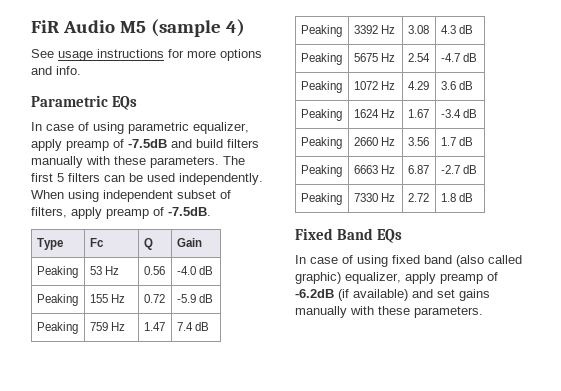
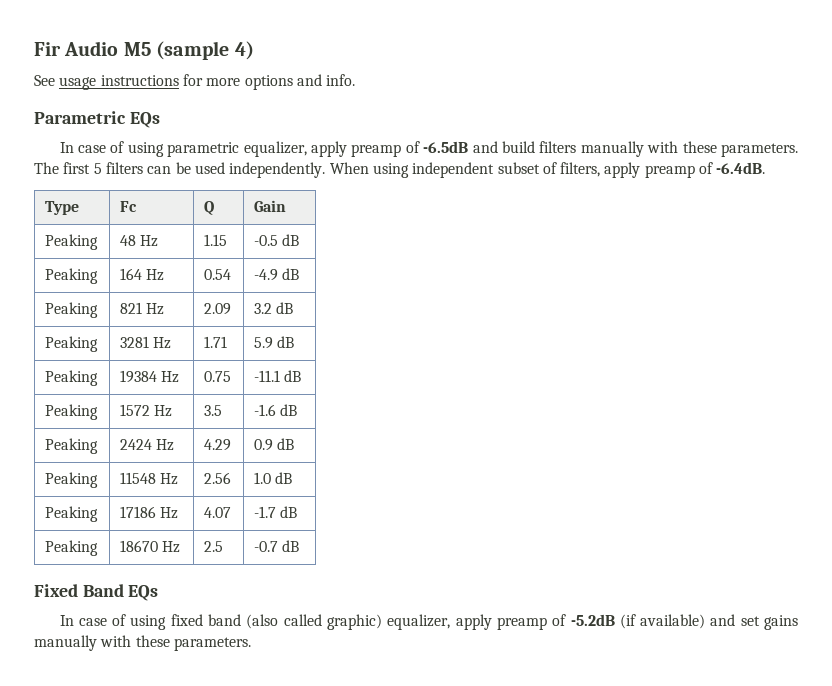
[31,20,59,33] FiR -> [34,42,61,56] Fir
[128,139,167,148] -7.5dB -> [423,141,469,153] -6.5dB
[168,207,211,216] -7.5dB. -> [716,162,766,174] -6.4dB.
[89,266,119,275] [143,266,165,275] [176,266,213,275] [36,294,78,306] [89,294,125,303] [143,294,165,303] [176,294,213,303] [36,322,78,334] [89,322,125,331] [143,322,165,331] [176,322,209,331] [300,25,342,37] [353,25,395,34] [407,25,429,34] [440,25,473,34] [300,53,342,65] [353,53,395,62] [407,53,430,62] [440,53,477,62] [300,81,342,93] [353,81,378,90] 53 Hz | 0.56 | -4.0 dB // Peaking | 155 Hz | 0.72 | -5.9 dB // Peaking | 759 Hz | 1.47 | 7.4 dB // Peaking | 3392 Hz | 3.08 | 4.3 dB // Peaking | 5675 Hz | 2.54 | -4.7 dB // Peaking | 1072 -> [120,235,159,247] [204,234,228,246] [254,234,300,246] [45,268,99,284] [120,268,165,281] [204,269,232,280] [254,268,300,281] [45,302,99,318] [120,302,165,315] [204,303,232,315] [254,302,294,314] [45,336,99,352] [120,336,172,349] [204,336,228,348] [254,336,295,349] [45,370,99,386] [120,370,180,383] [204,371,232,382] [254,370,302,382] [45,404,99,420] [120,404,173,417] [204,405,223,416] [254,404,298,416] [45,438,99,454] [120,439,153,450] 48 Hz | 1.15 | -0.5 dB // Peaking | 164 Hz | 0.54 | -4.9 dB // Peaking | 821 Hz | 2.09 | 3.2 dB // Peaking | 3281 Hz | 1.71 | 5.9 dB // Peaking | 19384 Hz | 0.75 | -11.1 dB // Peaking | 1572 Hz | 3.5 | -1.6 dB // Peaking | 2424
[440,81,473,90] [300,109,342,121] [353,109,395,118] [407,109,429,118] [440,109,477,118] [300,137,342,149] [353,137,395,146] [407,137,429,146] [440,137,473,146] [300,165,342,177] [353,165,395,174] [407,165,429,174] [440,165,477,174] [300,193,342,205] [353,193,395,202] [407,193,429,202] [440,193,456,202] 3.6 dB // Peaking | 1624 Hz | 1.67 | -3.4 dB // Peaking | 2660 Hz | 3.56 | 1.7 dB // Peaking | 6663 Hz | 6.87 | -2.7 dB // Peaking | 7330 Hz | 2.72 | 1.8 -> [254,438,295,451] [45,472,99,488] [120,472,179,485] [204,472,232,484] [254,472,293,484] [45,506,99,522] [120,506,179,519] [204,507,232,518] [254,506,298,518] [45,540,99,556] [120,540,181,553] [204,541,224,552] [254,541,279,552] 0.9 dB // Peaking | 11548 Hz | 2.56 | 1.0 dB // Peaking | 17186 Hz | 4.07 | -1.7 dB // Peaking | 18670 Hz | 2.5 | -0.7
[295,289,334,298] -6.2dB -> [570,614,615,626] -5.2dB

